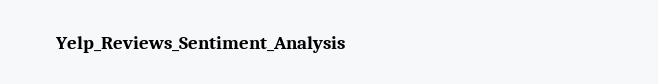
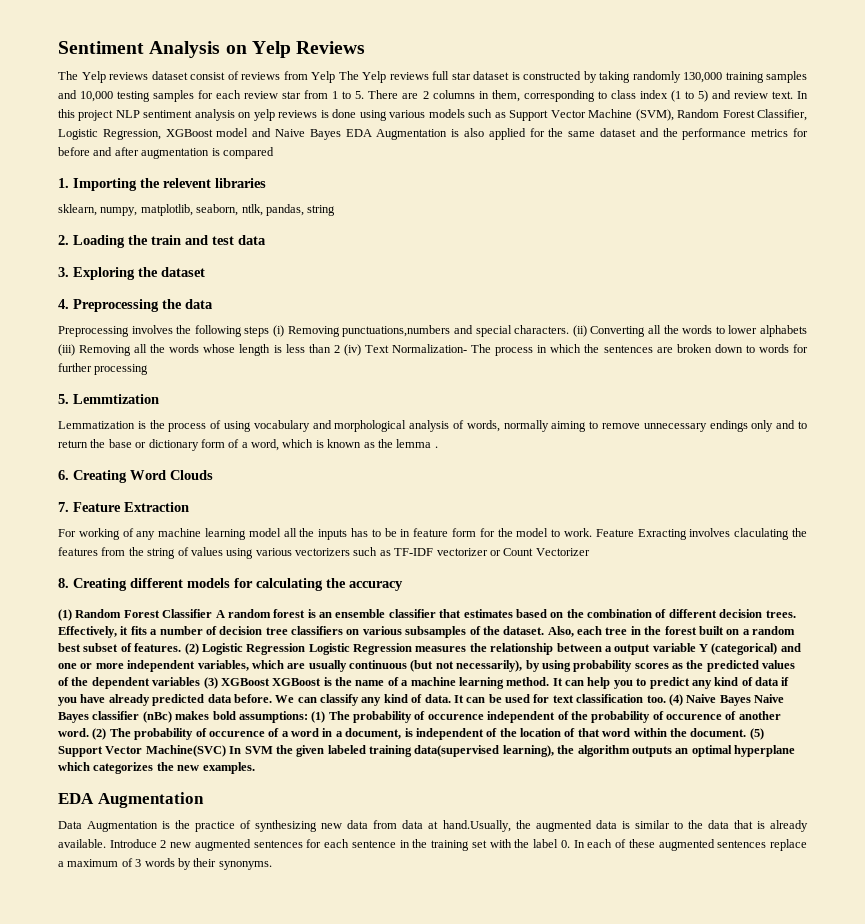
[55,36,345,53] Yelp_Reviews_Sentiment_Analysis -> [58,41,366,58] [58,71,807,83] [58,90,809,102] [58,109,808,121] [58,128,808,140] [58,147,274,159] [58,178,266,191] [58,204,336,216] [58,235,266,248] [58,267,205,280] [58,299,213,312] [58,325,807,337] [58,344,809,356] [58,363,149,375] [58,394,159,404] [58,420,807,432] [58,439,438,451] [58,470,213,483] [58,502,189,512] [58,528,807,540] [58,547,590,559] [58,578,403,591] [58,609,796,621] [58,626,795,638] [58,643,801,655] [58,660,796,672] [58,677,790,689] [58,694,784,706] [58,711,781,723] [58,728,764,740] [58,745,795,757] [58,762,255,774] [58,792,204,808] [58,820,809,832] [58,839,808,851] [58,858,272,870] Sentiment Analysis on Yelp Reviews // The Yelp reviews dataset consist of reviews from Yelp The Yelp reviews full star dataset is constructed by taking randomly 130,000 training samples and 10,000 testing samples for each review star from 1 to 5. There are 2 columns in them, corresponding to class index (1 to 5) and review text. In this project NLP sentiment analysis on yelp reviews is done using various models such as Support Vector Machine (SVM), Random Forest Classifier, Logistic Regression, XGBoost model and Naive Bayes EDA Augmentation is also applied for the same dataset and the performance metrics for before and after augmentation is compared // 1. Importing the relevent libraries // sklearn, numpy, matplotlib, seaborn, ntlk, pandas, string // 2. Loading the train and test data // 3. Exploring the dataset // 4. Preprocessing the data // Preprocessing involves the following steps (i) Removing punctuations,numbers and special characters. (ii) Converting all the words to lower alphabets (iii) Removing all the words whose length is less than 2 (iv) Text Normalization- The process in which the sentences are broken down to words for further processing // 5. Lemmtization // Lemmatization is the process of using vocabulary and morphological analysis of words, normally aiming to remove unnecessary endings only and to return the base or dictionary form of a word, which is known as the lemma . // 6. Creating Word Clouds // 7. Feature Extraction // For working of any machine learning model all the inputs has to be in feature form for the model to work. Feature Exracting involves claculating the features from the string of values using various vectorizers such as TF-IDF vectorizer or Count Vectorizer // 8. Creating different models for calculating the accuracy // (1) Random Forest Classifier A random forest is an ensemble classifier that estimates based on the combination of different decision trees. Effectively, it fits a number of decision tree classifiers on various subsamples of the dataset. Also, each tree in the forest built on a random best subset of features. (2) Logistic Regression Logistic Regression measures the relationship between a output variable Y (categorical) and one or more independent variables, which are usually continuous (but not necessarily), by using probability scores as the predicted values of the dependent variables (3) XGBoost XGBoost is the name of a machine learning method. It can help you to predict any kind of data if you have already predicted data before. We can classify any kind of data. It can be used for text classification too. (4) Naive Bayes Naive Bayes classifier (nBc) makes bold assumptions: (1) The probability of occurence independent of the probability of occurence of another word. (2) The probability of occurence of a word in a document, is independent of the location of that word within the document. (5) Support Vector Machine(SVC) In SVM the given labeled training data(supervised learning), the algorithm outputs an optimal hyperplane which categorizes the new examples. // EDA Augmentation // Data Augmentation is the practice of synthesizing new data from data at hand.Usually, the augmented data is similar to the data that is already available. Introduce 2 new augmented sentences for each sentence in the training set with the label 0. In each of these augmented sentences replace a maximum of 3 words by their synonyms.

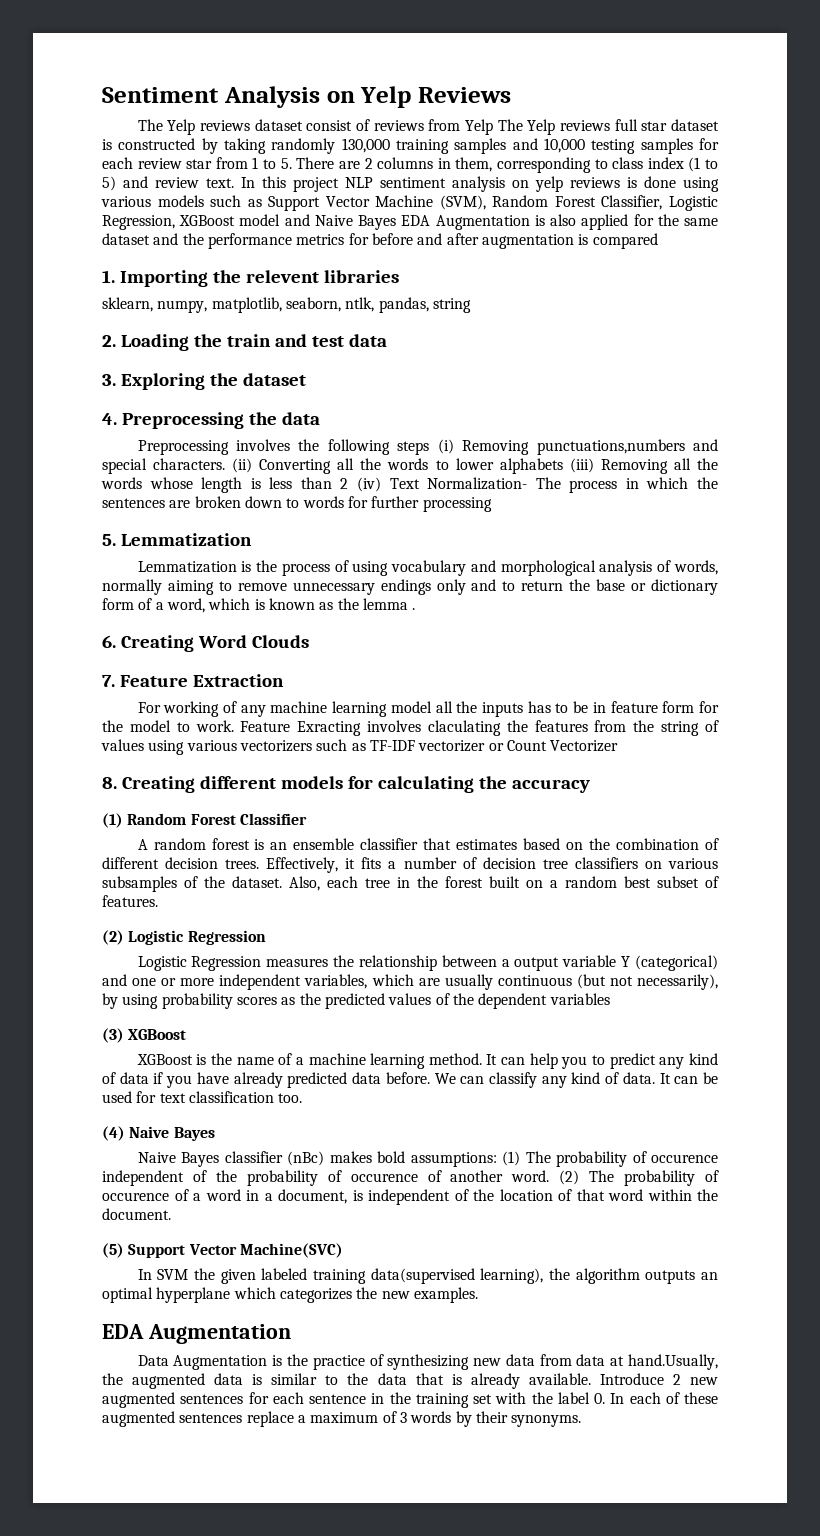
[73,394,159,404] Lemmtization -> [120,533,252,546] Lemmatization
(213, 613) none -> (307, 819) //
(182, 647) none -> (158, 901) //
(306, 649) none -> (266, 937) //
(201, 681) none -> (610, 999) //
(270, 682) none -> (187, 1034) //
(666, 699) none -> (303, 1098) //
(751, 700) none -> (215, 1134) //
(747, 732) none -> (171, 1214) //
(226, 751) none -> (343, 1250) //

